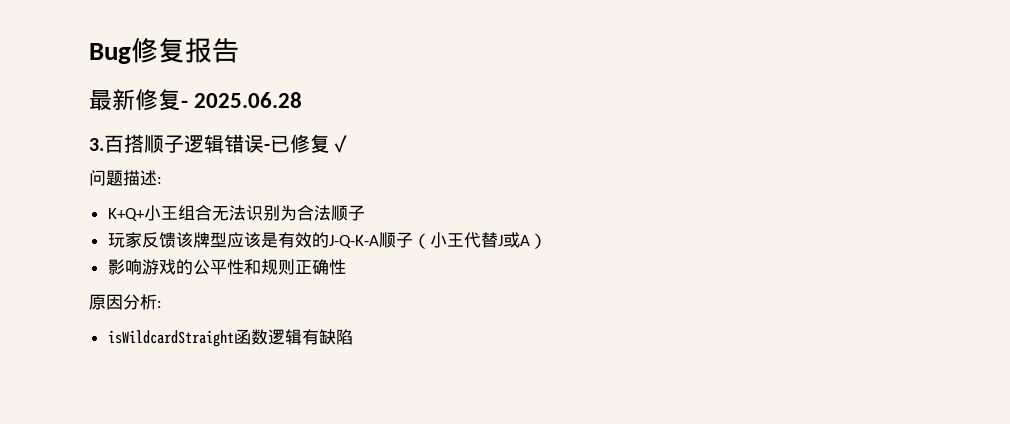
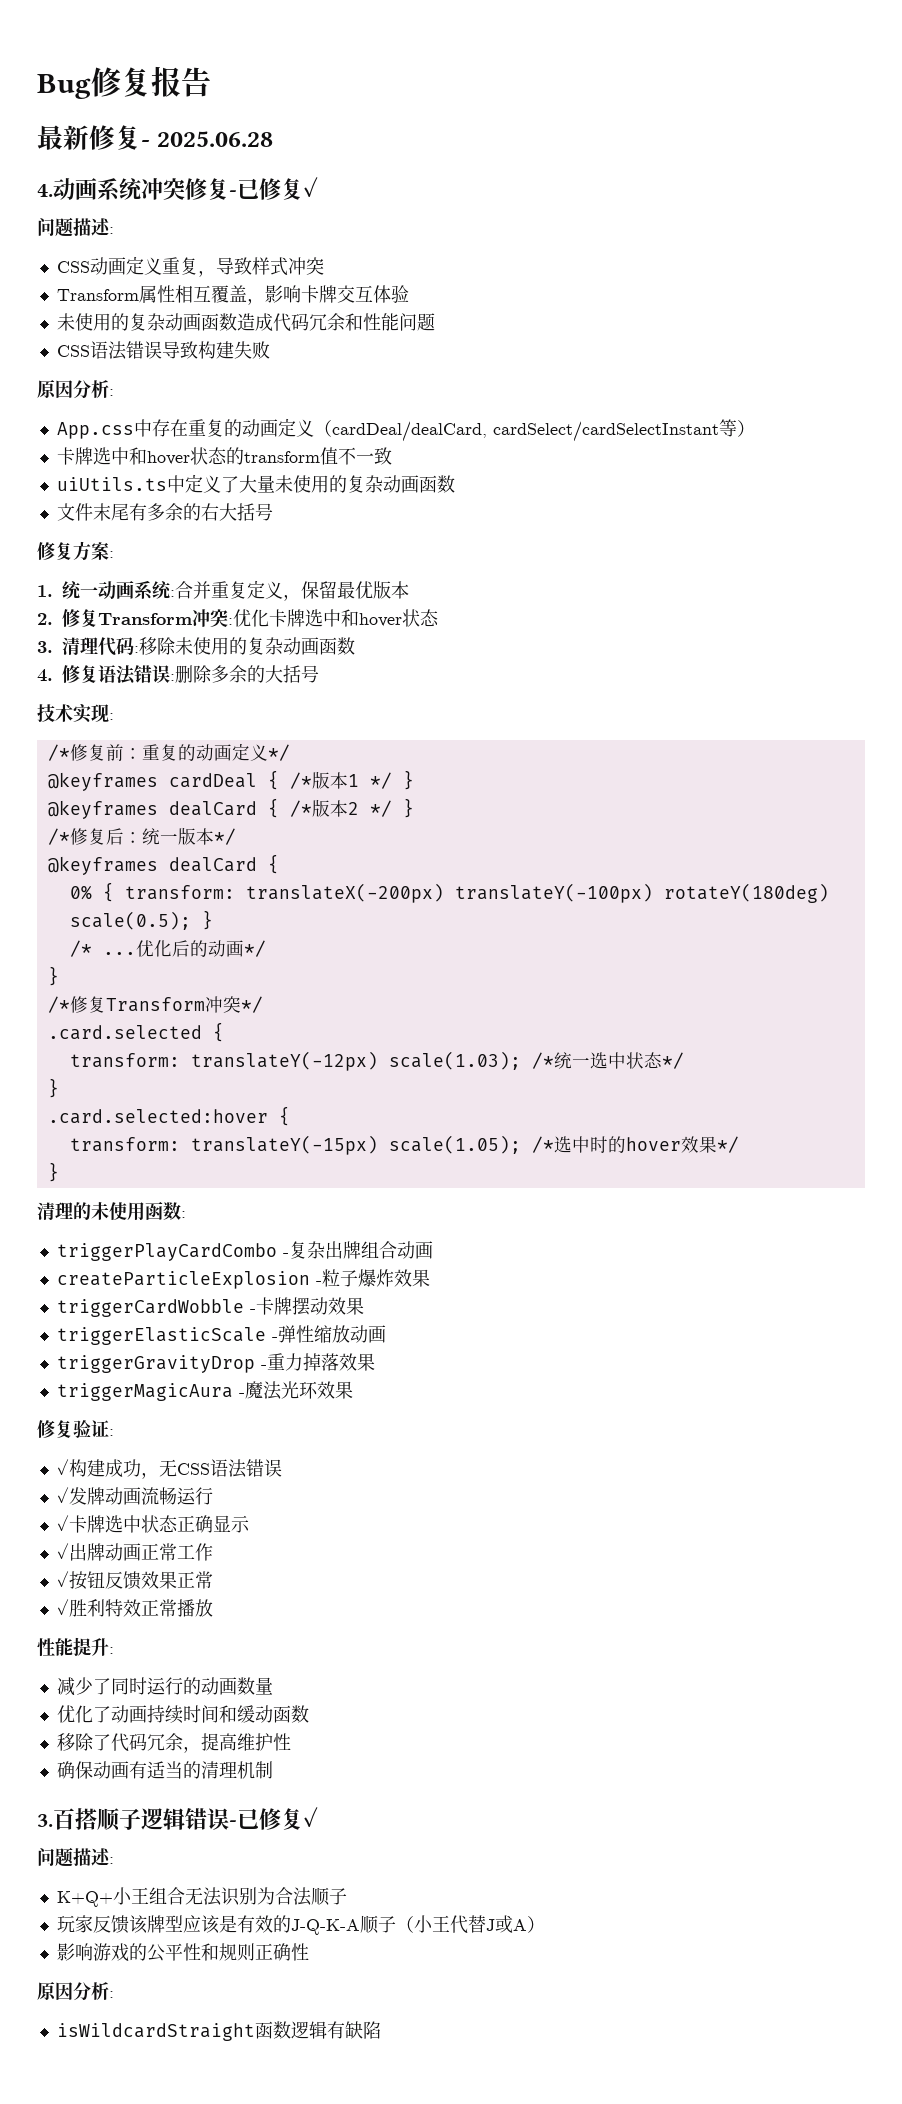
(303, 100) none -> [37,177,318,201] [37,217,114,237] [56,256,324,277] [56,285,409,305] [56,313,435,332] [56,341,270,360] [37,380,114,399] [56,418,755,442] [56,447,392,465] [56,474,455,493] [56,503,273,521] [37,541,114,561] [37,580,409,601] [37,609,439,627] [37,637,355,656] [37,665,319,685] [37,704,114,723] [47,743,290,761] [47,770,414,791] [47,798,414,819] [47,827,236,845] [47,854,279,875] [69,882,829,903] [69,910,213,930] [69,940,266,957] [47,966,59,986] [47,996,263,1013] [47,1022,224,1042] [69,1051,684,1071] [47,1078,59,1098] [47,1106,290,1126] [69,1135,739,1155] [47,1162,59,1182] [37,1201,186,1221] [56,1241,433,1261] [56,1269,430,1289] [56,1297,364,1317] [56,1325,386,1345] [56,1353,375,1373] [56,1381,353,1401] [37,1420,114,1438] [56,1459,282,1479] [56,1487,213,1505] [56,1515,250,1533] [56,1543,213,1561] [56,1571,213,1590] [56,1599,213,1617] [37,1637,114,1657] [56,1677,273,1696] [56,1705,309,1724] [56,1733,291,1753] [56,1761,273,1779] // 4.动画系统冲突修复-已修复✓ // 问题描述: // CSS动画定义重复，导致样式冲突 // Transform属性相互覆盖，影响卡牌交互体验 // 未使用的复杂动画函数造成代码冗余和性能问题 // CSS语法错误导致构建失败 // 原因分析: // App.css中存在重复的动画定义（cardDeal/dealCard, cardSelect/cardSelectInstant等） // 卡牌选中和hover状态的transform值不一致 // uiUtils.ts中定义了大量未使用的复杂动画函数 // 文件末尾有多余的右大括号 // 修复方案: // 1.统一动画系统:合并重复定义，保留最优版本 // 2.修复Transform冲突:优化卡牌选中和hover状态 // 3.清理代码:移除未使用的复杂动画函数 // 4.修复语法错误:删除多余的大括号 // 技术实现: // /*修复前：重复的动画定义*/ // @keyframes cardDeal { /*版本1 */ } // @keyframes dealCard { /*版本2 */ } // /*修复后：统一版本*/ // @keyframes dealCard { // 0% { transform: translateX(-200px) translateY(-100px) rotateY(180deg) scale(0.5); } // /* ...优化后的动画*/ // } // /*修复Transform冲突*/ // .card.selected { // transform: translateY(-12px) scale(1.03); /*统一选中状态*/ // } // .card.selected:hover { // transform: translateY(-15px) scale(1.05); /*选中时的hover效果*/ // } // 清理的未使用函数: // triggerPlayCardCombo -复杂出牌组合动画 // createParticleExplosion -粒子爆炸效果 // triggerCardWobble -卡牌摆动效果 // triggerElasticScale -弹性缩放动画 // triggerGravityDrop -重力掉落效果 // triggerMagicAura -魔法光环效果 // 修复验证: // ✓构建成功，无CSS语法错误 // ✓发牌动画流畅运行 // ✓卡牌选中状态正确显示 // ✓出牌动画正常工作 // ✓按钮反馈效果正常 // ✓胜利特效正常播放 // 性能提升: // 减少了同时运行的动画数量 // 优化了动画持续时间和缓动函数 // 移除了代码冗余，提高维护性 // 确保动画有适当的清理机制

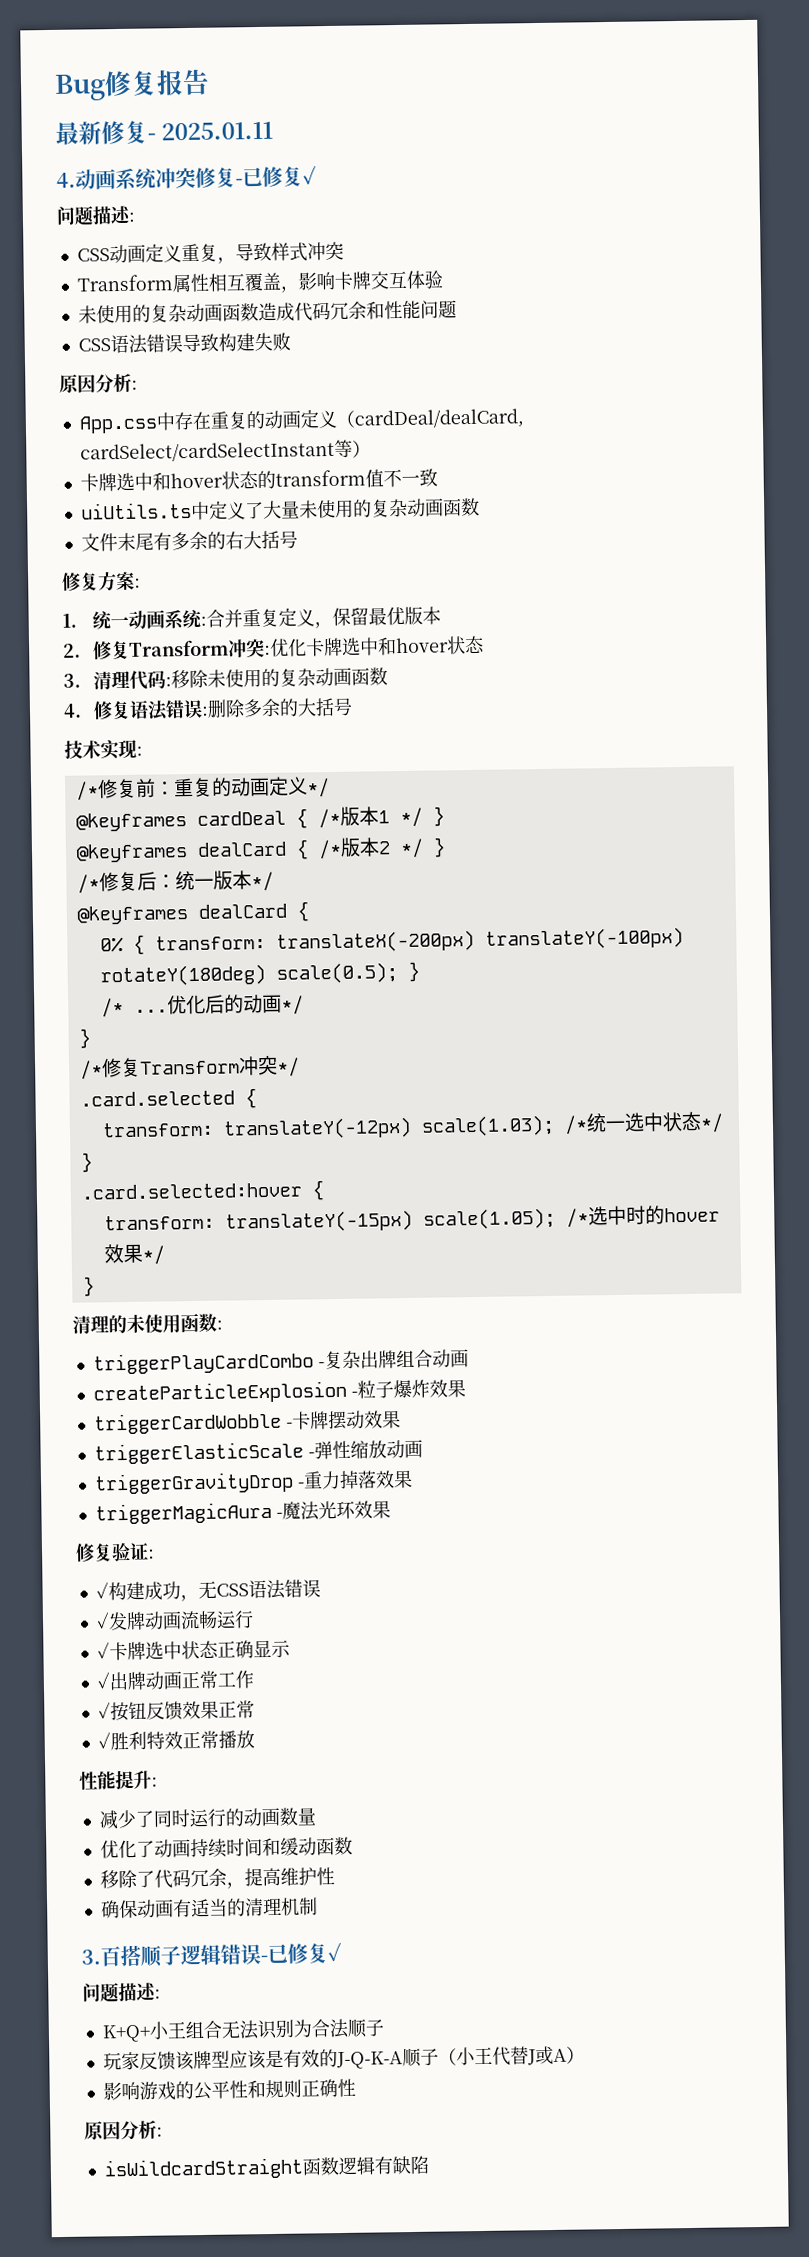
[156,131,273,147] 2025.06.28 -> [161,121,274,141] 2025.01.11

